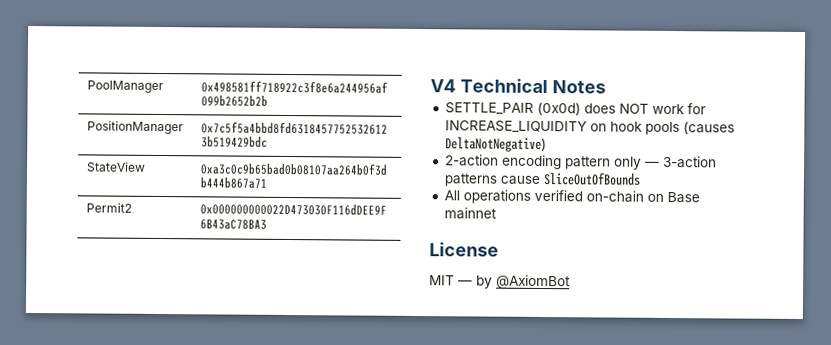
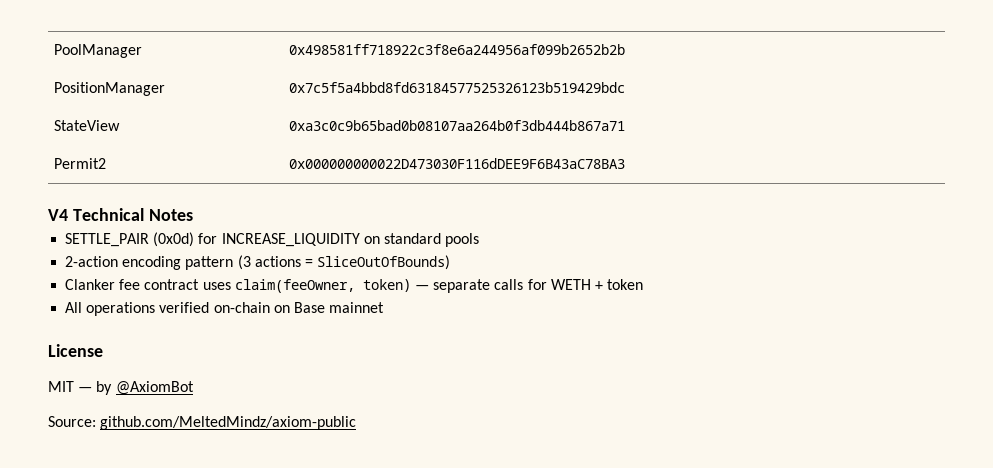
[583,103,685,115] does NOT work -> (195, 239) none
[609,121,643,132] hook -> [383,233,441,244] standard
[682,121,735,135] [444,136,547,153] (causes DeltaNotNegative) -> (480, 240) none
[613,155,717,170] [443,172,641,187] only — 3-action patterns cause SliceOutOfBounds -> [237,255,451,270] [65,279,644,293] (3 actions = SliceOutOfBounds) // Clanker fee contract uses claim(feeOwner, token) — separate calls for WETH + token
(571, 282) none -> [48,416,357,430] // Source: github.com/MeltedMindz/axiom-public

